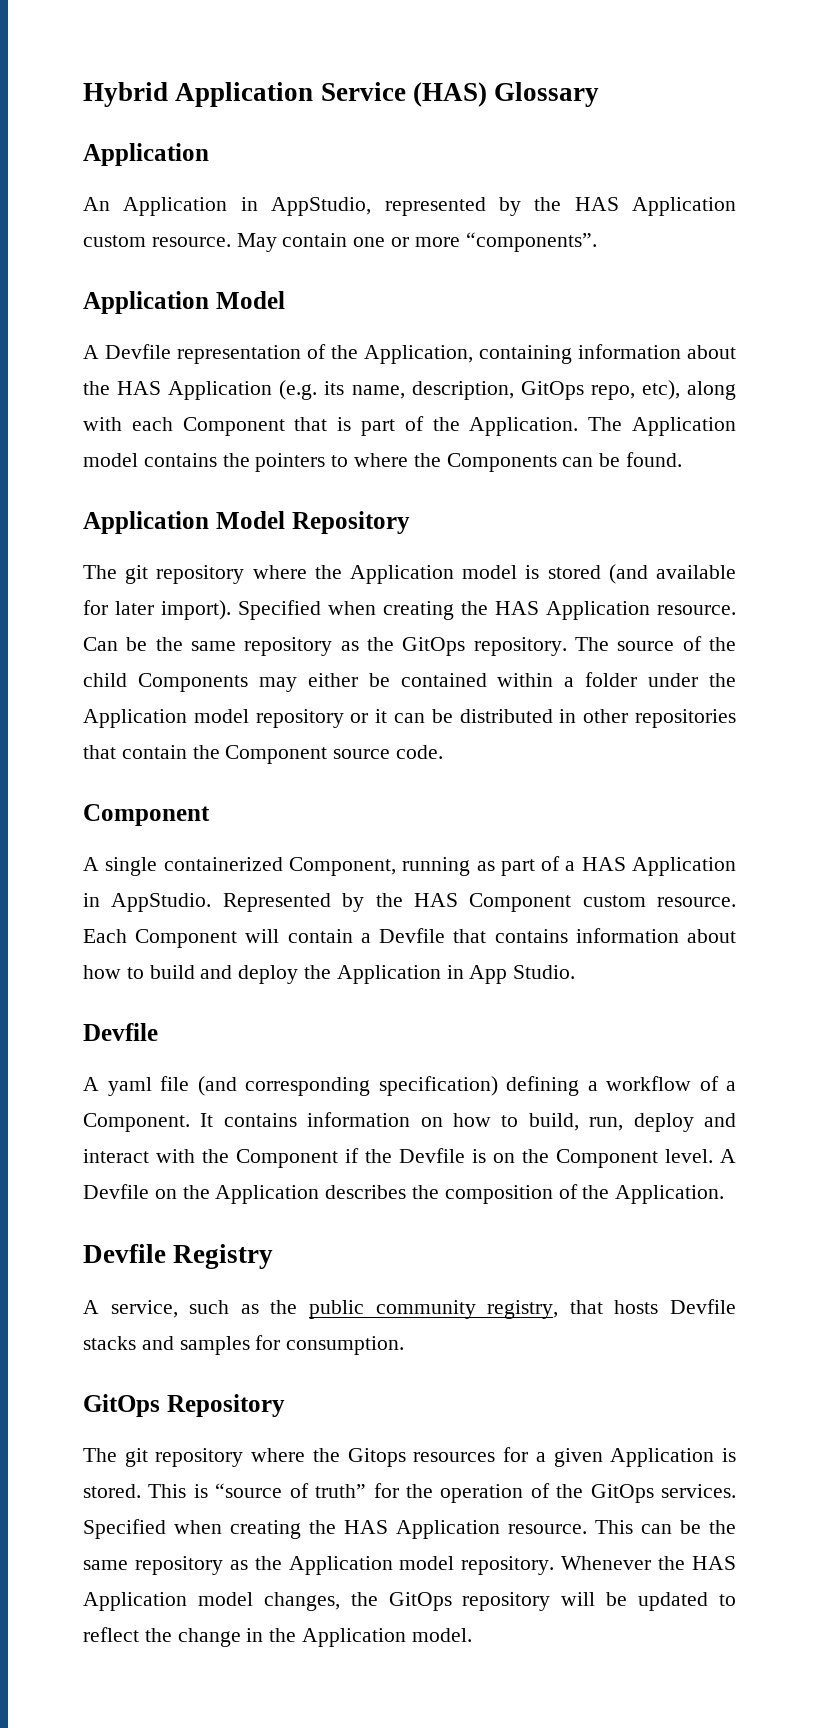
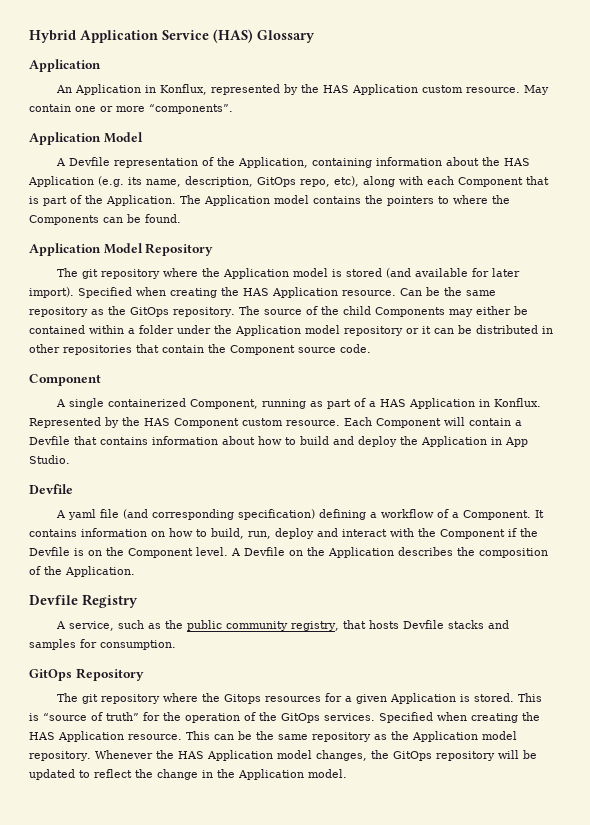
[271,197,372,216] AppStudio, -> [159,84,207,95] Konflux,
[111,893,212,912] AppStudio. -> [493,398,541,407] Konflux.

